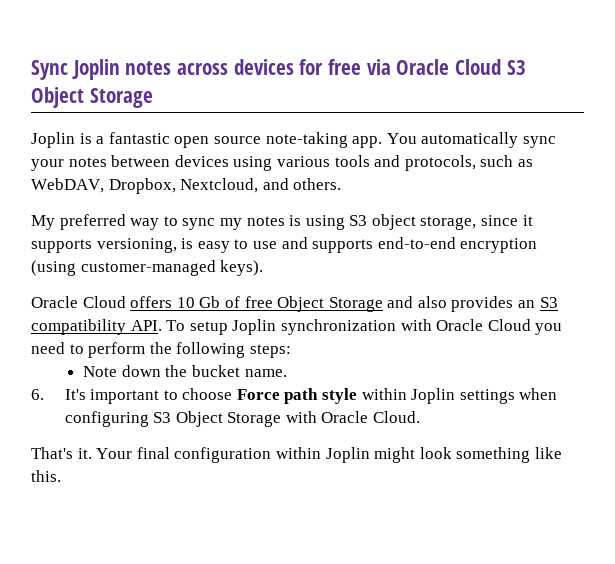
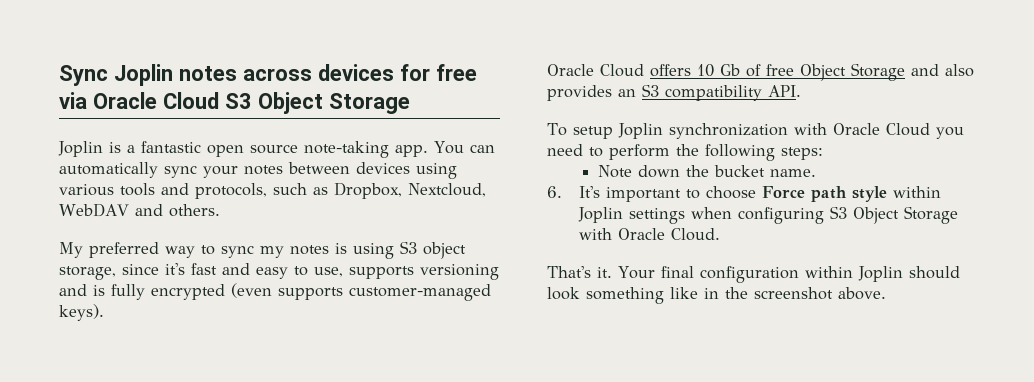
(417, 138) none -> [469,144,495,153] can
[31,178,104,193] WebDAV, -> (328, 191) none
(259, 185) none -> [59,203,129,217] WebDAV
[522,215,533,226] [31,237,538,253] [31,260,76,276] it supports versioning, is easy to use and supports end-to-end encryption (using -> [165,263,499,280] [59,283,343,300] it's fast and easy to use, supports versioning and is fully encrypted (even supports
(162, 325) none -> (801, 91) //
[374,447,416,463] might -> [908,266,960,279] should
[31,470,61,482] this. -> [704,287,886,300] in the screenshot above.

